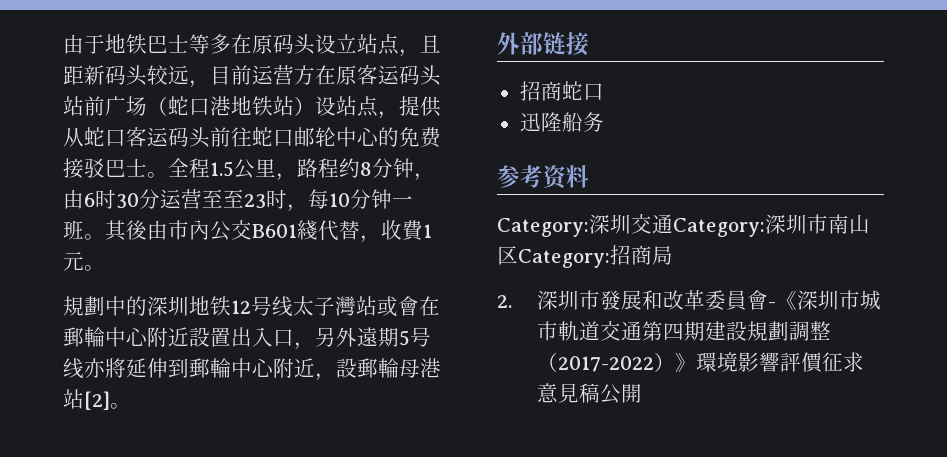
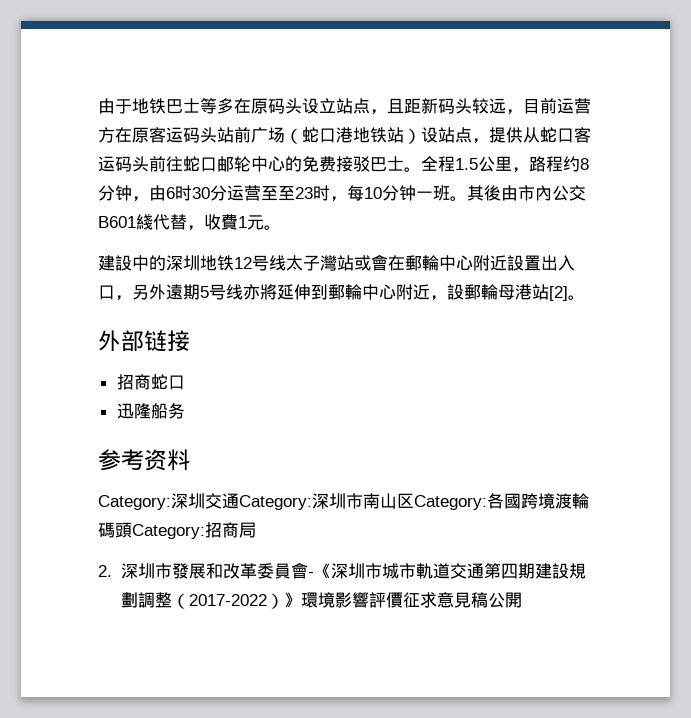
[63,296,105,316] 規劃 -> [98,255,132,271] 建設
(610, 258) none -> [487,493,589,509] [98,522,205,539] 各國跨境渡輪碼頭Category:

